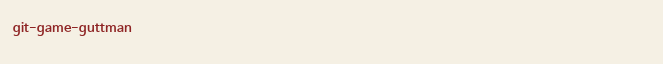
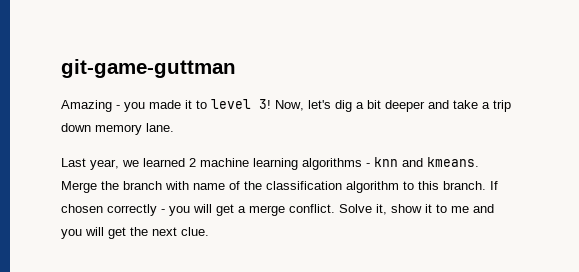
(132, 29) none -> [61,99,511,112] [61,123,174,135] [61,157,479,170] [61,181,498,193] [61,204,494,216] [61,227,209,239] // Amazing - you made it to level 3! Now, let's dig a bit deeper and take a trip down memory lane. // Last year, we learned 2 machine learning algorithms - knn and kmeans. Merge the branch with name of the classification algorithm to this branch. If chosen correctly - you will get a merge conflict. Solve it, show it to me and you will get the next clue.

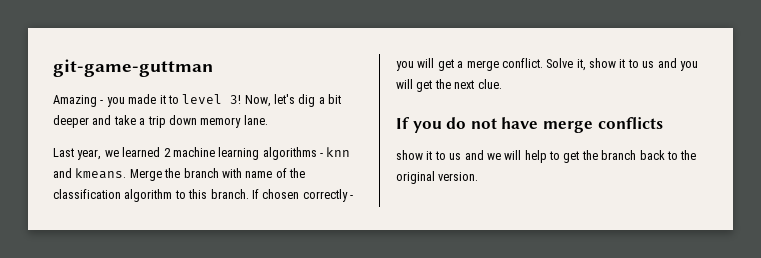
[451,206,469,213] me -> [642,61,655,68] us
(209, 231) none -> [396,117,663,133] [396,150,697,163] [396,171,479,184] // If you do not have merge conflicts // show it to us and we will help to get the branch back to the original version.

